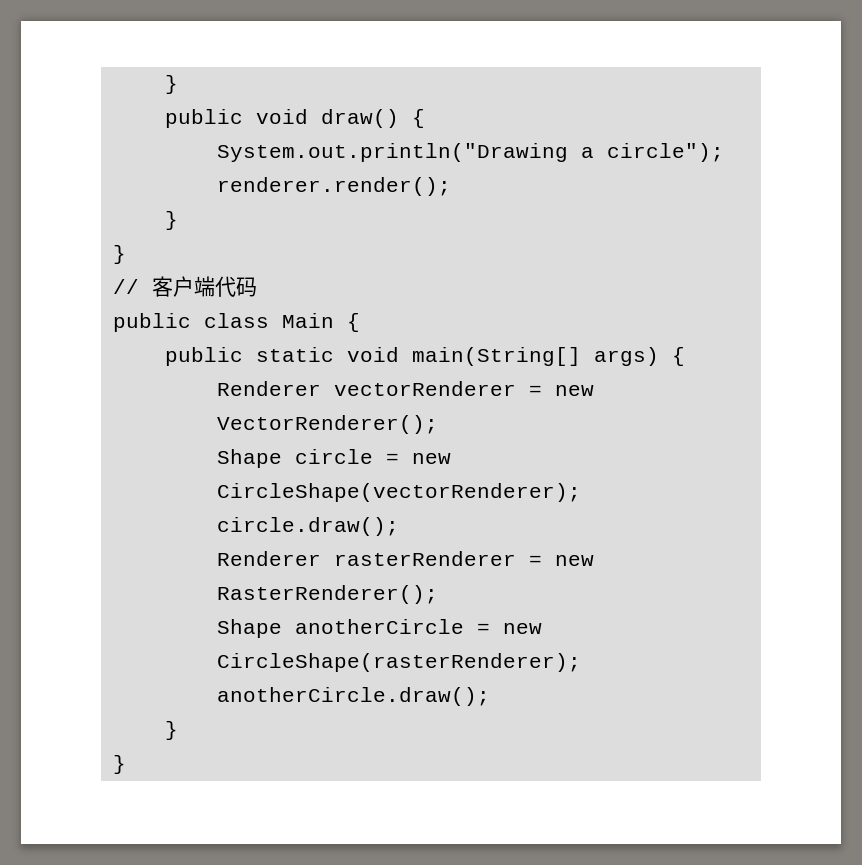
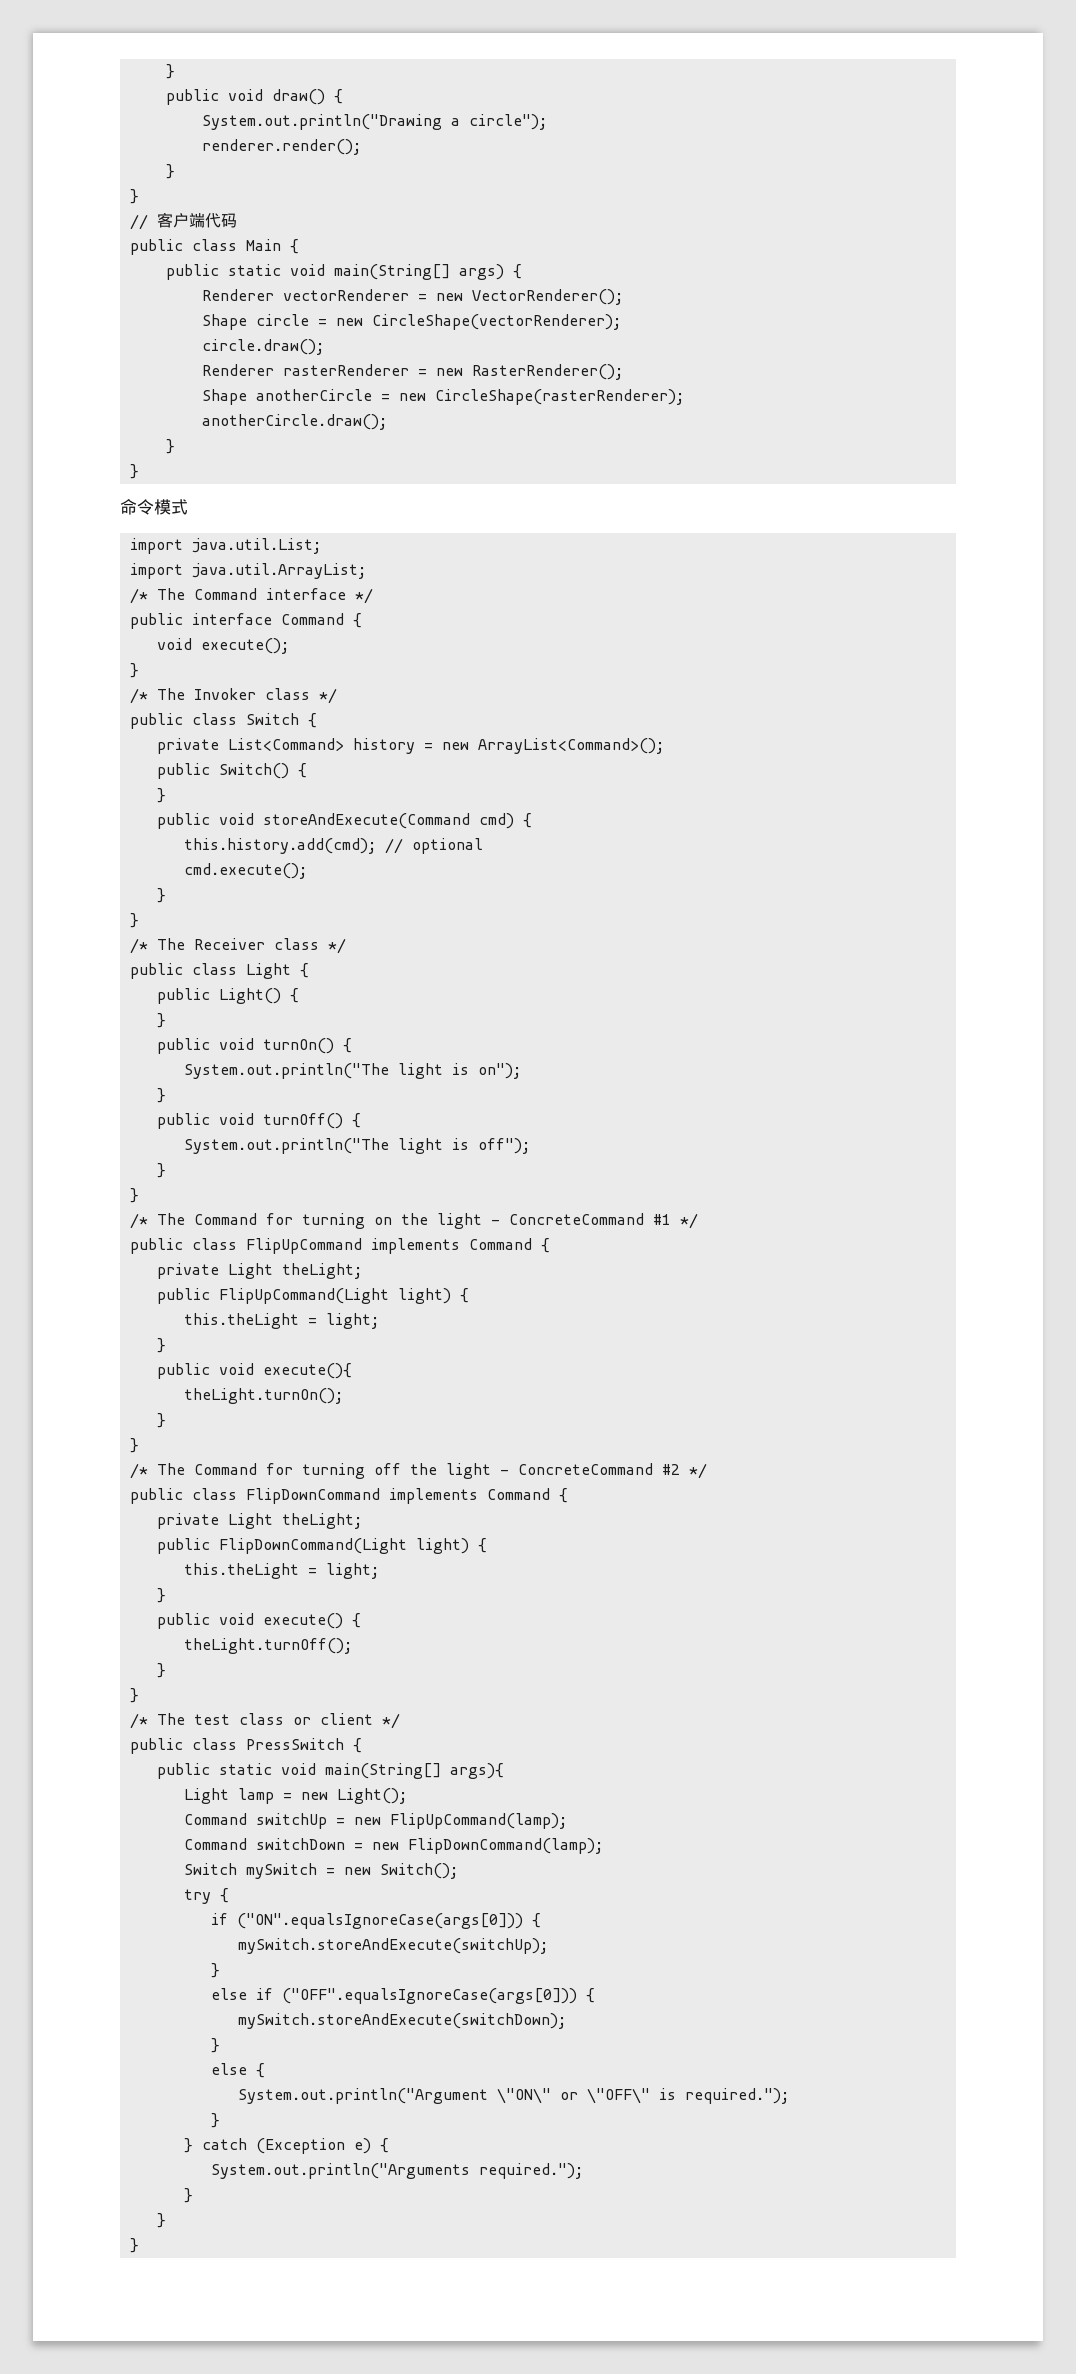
(126, 764) none -> [120,499,188,515] [130,538,322,554] [130,563,367,579] [130,588,374,604] [130,613,363,629] [157,638,290,654] [130,663,140,678] [130,688,338,704] [130,713,318,729] [157,738,665,754] [157,763,308,779] [157,788,167,803] [157,813,533,829] [184,838,484,854] [184,863,308,879] [157,888,167,903] [130,913,140,928] [130,938,347,954] [130,963,310,979] [157,988,300,1004] [157,1013,167,1028] [157,1038,353,1054] [184,1063,522,1079] [157,1088,167,1103] [157,1113,362,1129] [184,1138,531,1154] [157,1163,167,1178] [130,1188,140,1203] [130,1213,699,1229] [130,1238,551,1254] [157,1263,363,1279] [157,1288,470,1304] [184,1313,380,1329] [157,1338,167,1353] [157,1363,353,1379] [184,1388,344,1404] [157,1413,167,1428] [130,1438,140,1453] [130,1463,708,1479] [130,1488,569,1504] [157,1513,363,1529] [157,1538,488,1554] [184,1563,380,1579] [157,1588,167,1603] [157,1613,362,1629] [184,1638,353,1654] [157,1663,167,1678] [130,1688,140,1703] [130,1713,401,1729] [130,1738,363,1754] [157,1763,505,1779] [184,1788,408,1804] [184,1813,568,1829] [184,1838,604,1854] [184,1863,459,1879] [184,1888,230,1904] [211,1913,542,1929] [238,1938,549,1954] [211,1963,221,1978] [211,1988,596,2004] [238,2013,567,2029] [211,2038,221,2053] [211,2063,266,2078] [238,2088,790,2104] [211,2113,221,2128] [184,2138,390,2154] [211,2163,584,2179] [184,2188,194,2203] [157,2213,167,2228] [130,2238,140,2253] // 命令模式 // import java.util.List; // import java.util.ArrayList; // /* The Command interface */ // public interface Command { // void execute(); // } // /* The Invoker class */ // public class Switch { // private List<Command> history = new ArrayList<Command>(); // public Switch() { // } // public void storeAndExecute(Command cmd) { // this.history.add(cmd); // optional // cmd.execute(); // } // } // /* The Receiver class */ // public class Light { // public Light() { // } // public void turnOn() { // System.out.println("The light is on"); // } // public void turnOff() { // System.out.println("The light is off"); // } // } // /* The Command for turning on the light - ConcreteCommand #1 */ // public class FlipUpCommand implements Command { // private Light theLight; // public FlipUpCommand(Light light) { // this.theLight = light; // } // public void execute(){ // theLight.turnOn(); // } // } // /* The Command for turning off the light - ConcreteCommand #2 */ // public class FlipDownCommand implements Command { // private Light theLight; // public FlipDownCommand(Light light) { // this.theLight = light; // } // public void execute() { // theLight.turnOff(); // } // } // /* The test class or client */ // public class PressSwitch { // public static void main(String[] args){ // Light lamp = new Light(); // Command switchUp = new FlipUpCommand(lamp); // Command switchDown = new FlipDownCommand(lamp); // Switch mySwitch = new Switch(); // try { // if ("ON".equalsIgnoreCase(args[0])) { // mySwitch.storeAndExecute(switchUp); // } // else if ("OFF".equalsIgnoreCase(args[0])) { // mySwitch.storeAndExecute(switchDown); // } // else { // System.out.println("Argument \"ON\" or \"OFF\" is required."); // } // } catch (Exception e) { // System.out.println("Arguments required."); // } // } // }

